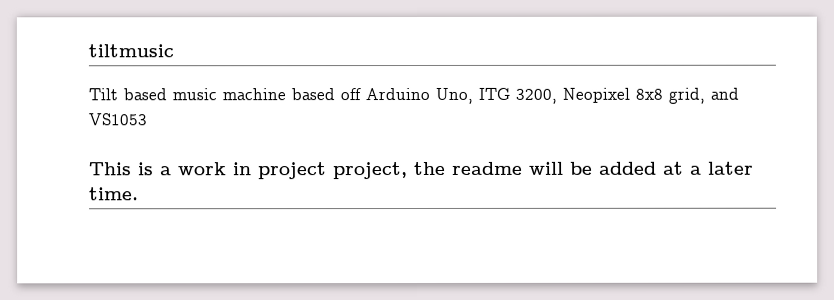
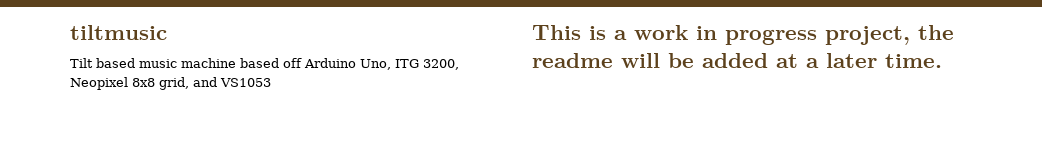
[258,162,327,180] project -> [725,29,817,45] progress

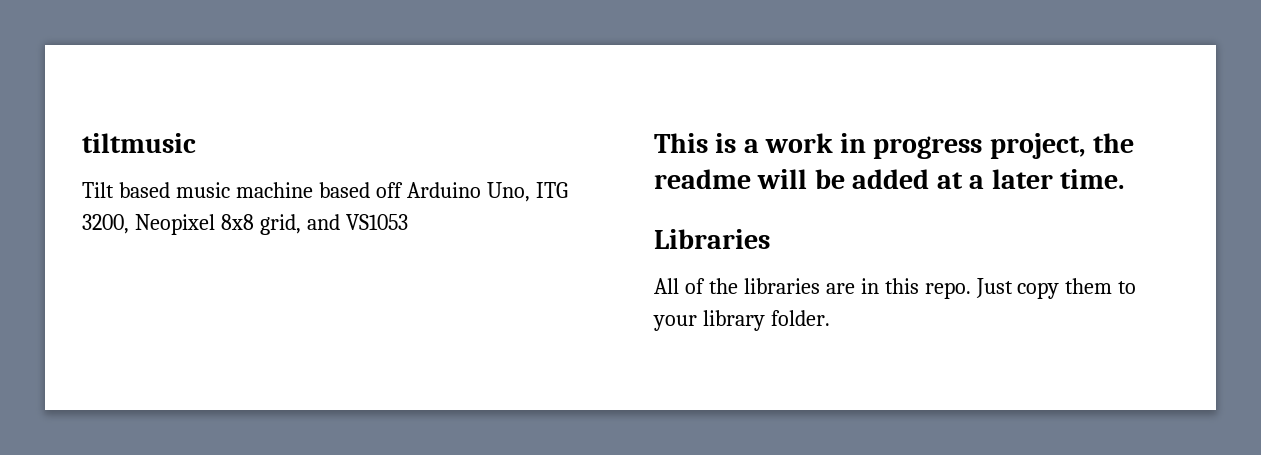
(942, 61) none -> [654,229,770,249] [654,278,1137,299] [653,310,830,331] // Libraries // All of the libraries are in this repo. Just copy them to your library folder.

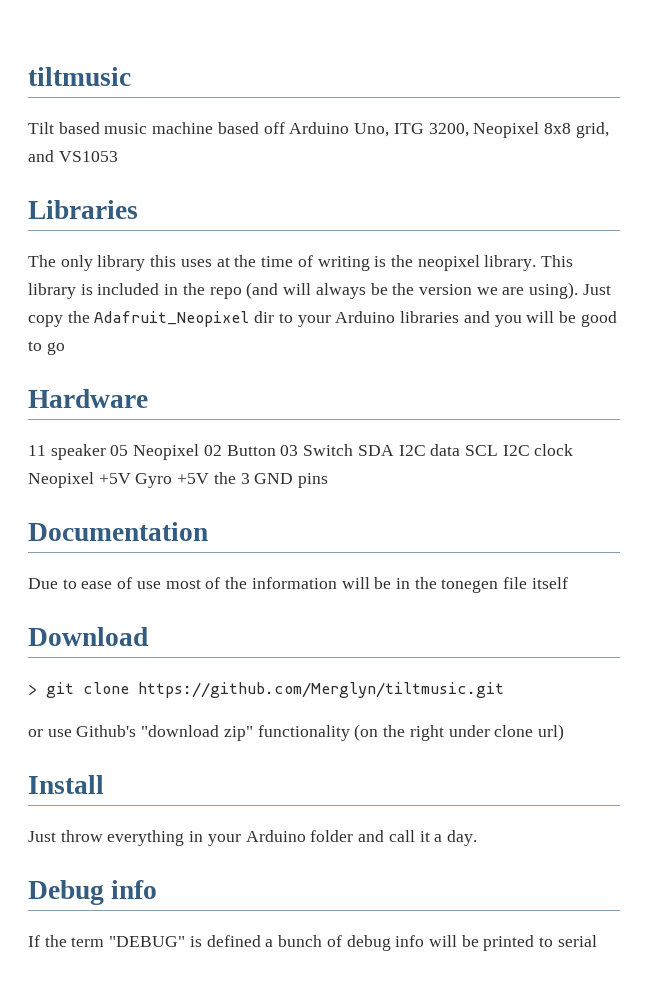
[654,133,1134,159] [654,169,1124,189] [654,229,770,249] [654,278,1137,299] [653,310,830,331] This is a work in progress project, the readme will be added at a later time. // Libraries // All of the libraries are in this repo. Just copy them to your library folder. -> [28,200,138,219] [28,255,574,271] [28,282,611,299] [28,311,617,327] [28,341,65,355] [28,389,148,408] [28,444,574,460] [28,472,329,488] [28,522,208,541] [28,577,568,593] [28,627,148,646] [28,682,504,698] [28,724,564,741] [28,775,104,794] [28,830,477,846] [28,880,158,905] [28,935,597,951] Libraries // The only library this uses at the time of writing is the neopixel library. This library is included in the repo (and will always be the version we are using). Just copy the Adafruit_Neopixel dir to your Arduino libraries and you will be good to go // Hardware // 11 speaker 05 Neopixel 02 Button 03 Switch SDA I2C data SCL I2C clock Neopixel +5V Gyro +5V the 3 GND pins // Documentation // Due to ease of use most of the information will be in the tonegen file itself // Download // > git clone https://github.com/Merglyn/tiltmusic.git // or use Github's "download zip" functionality (on the right under clone url) // Install // Just throw everything in your Arduino folder and call it a day. // Debug info // If the term "DEBUG" is defined a bunch of debug info will be printed to serial

